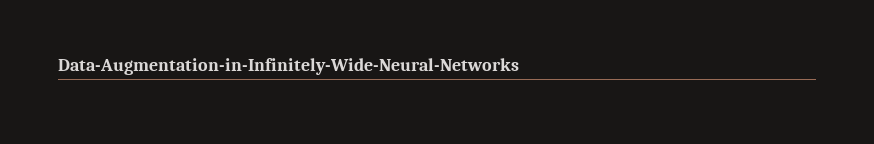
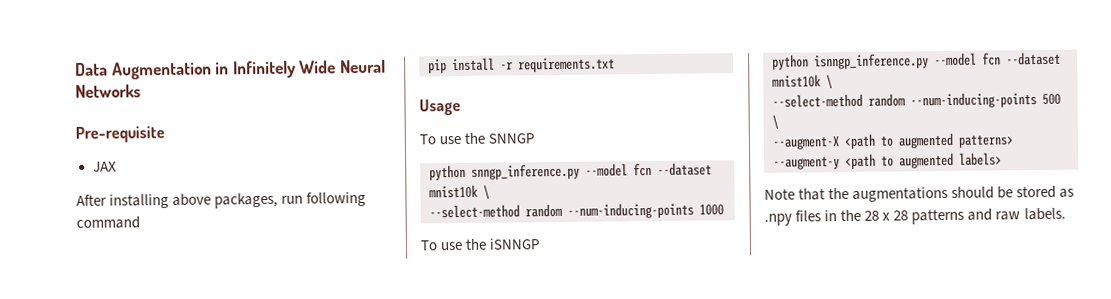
[58,58,519,75] Data-Augmentation-in-Infinitely-Wide-Neural-Networks -> [75,59,386,80] [75,84,141,98] [75,126,165,143] [92,161,117,172] [76,191,367,209] [76,216,140,229] [428,57,615,74] [419,98,461,116] [419,132,535,145] [429,162,712,181] [429,184,490,199] [429,202,724,219] [420,238,541,251] [772,51,1061,70] [772,74,833,89] [772,92,1061,109] [772,114,779,129] [772,132,1014,150] [773,152,1002,170] [764,185,1075,202] [764,207,1066,226] Data Augmentation in Infinitely Wide Neural Networks // Pre-requisite // JAX // After installing above packages, run following command // pip install -r requirements.txt // Usage // To use the SNNGP // python snngp_inference.py --model fcn --dataset mnist10k \ // --select-method random --num-inducing-points 1000 // To use the iSNNGP // python isnngp_inference.py --model fcn --dataset mnist10k \ // --select-method random --num-inducing-points 500 \ // --augment-X <path to augmented patterns> --augment-y <path to augmented labels> // Note that the augmentations should be stored as .npy files in the 28 x 28 patterns and raw labels.

